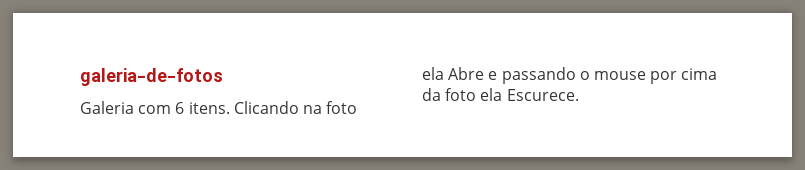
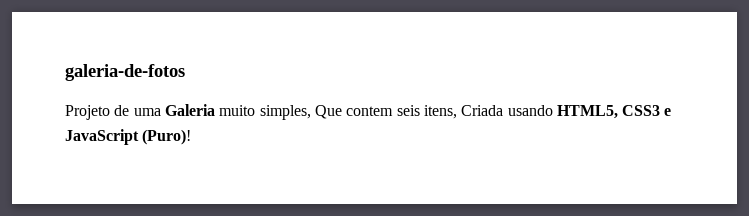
[80,101,358,114] [422,67,718,84] [422,88,579,101] Galeria com 6 itens. Clicando na foto ela Abre e passando o mouse por cima da foto ela Escurece. -> [65,104,672,120] [65,129,192,145] Projeto de uma Galeria muito simples, Que contem seis itens, Criada usando HTML5, CSS3 e JavaScript (Puro)!

